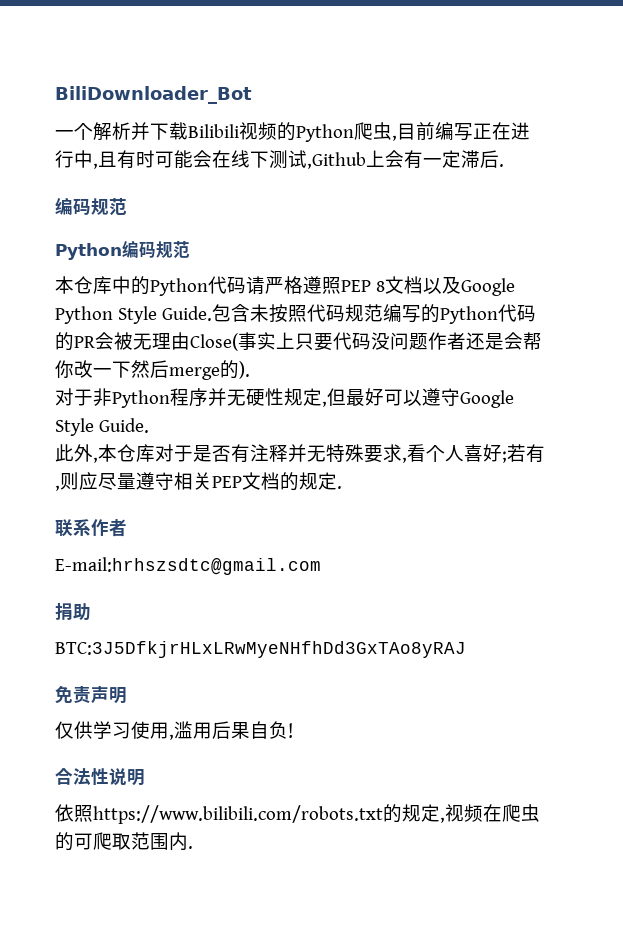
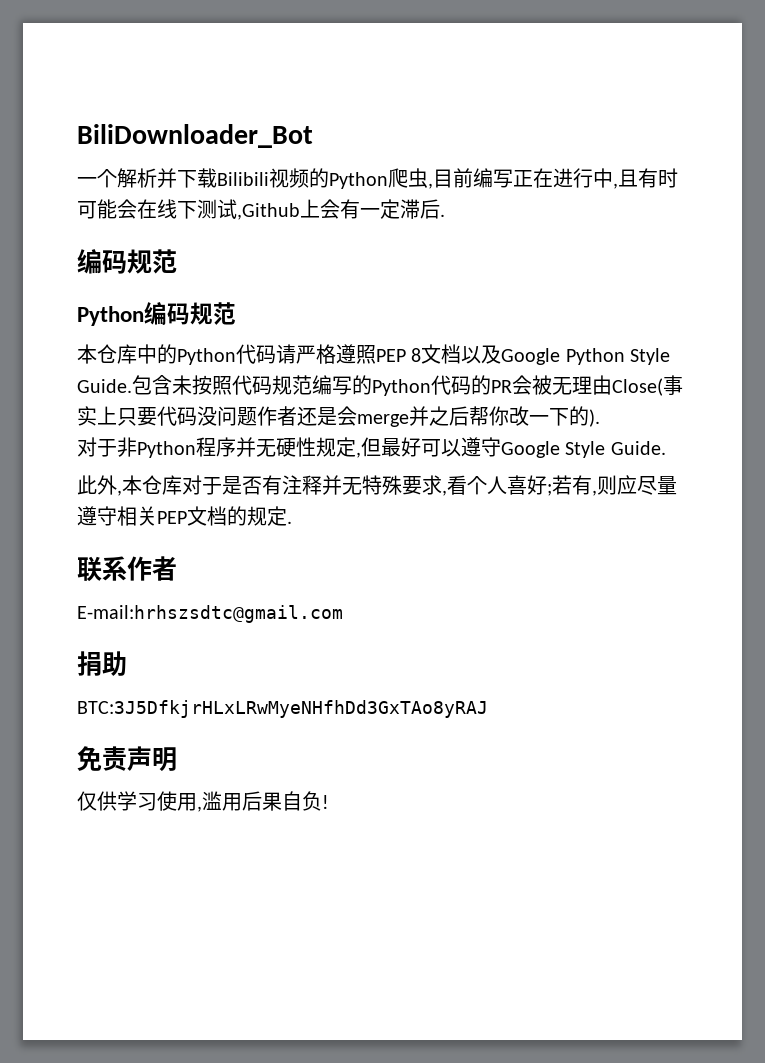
(523, 341) none -> [357,406,469,427] merge并之后
[131,360,220,380] 然后merge -> (569, 417) none
[55,768,145,786] [55,804,540,824] [55,832,193,851] // 合法性说明 // 依照https://www.bilibili.com/robots.txt的规定,视频在爬虫的可爬取范围内. -> (329, 802) none

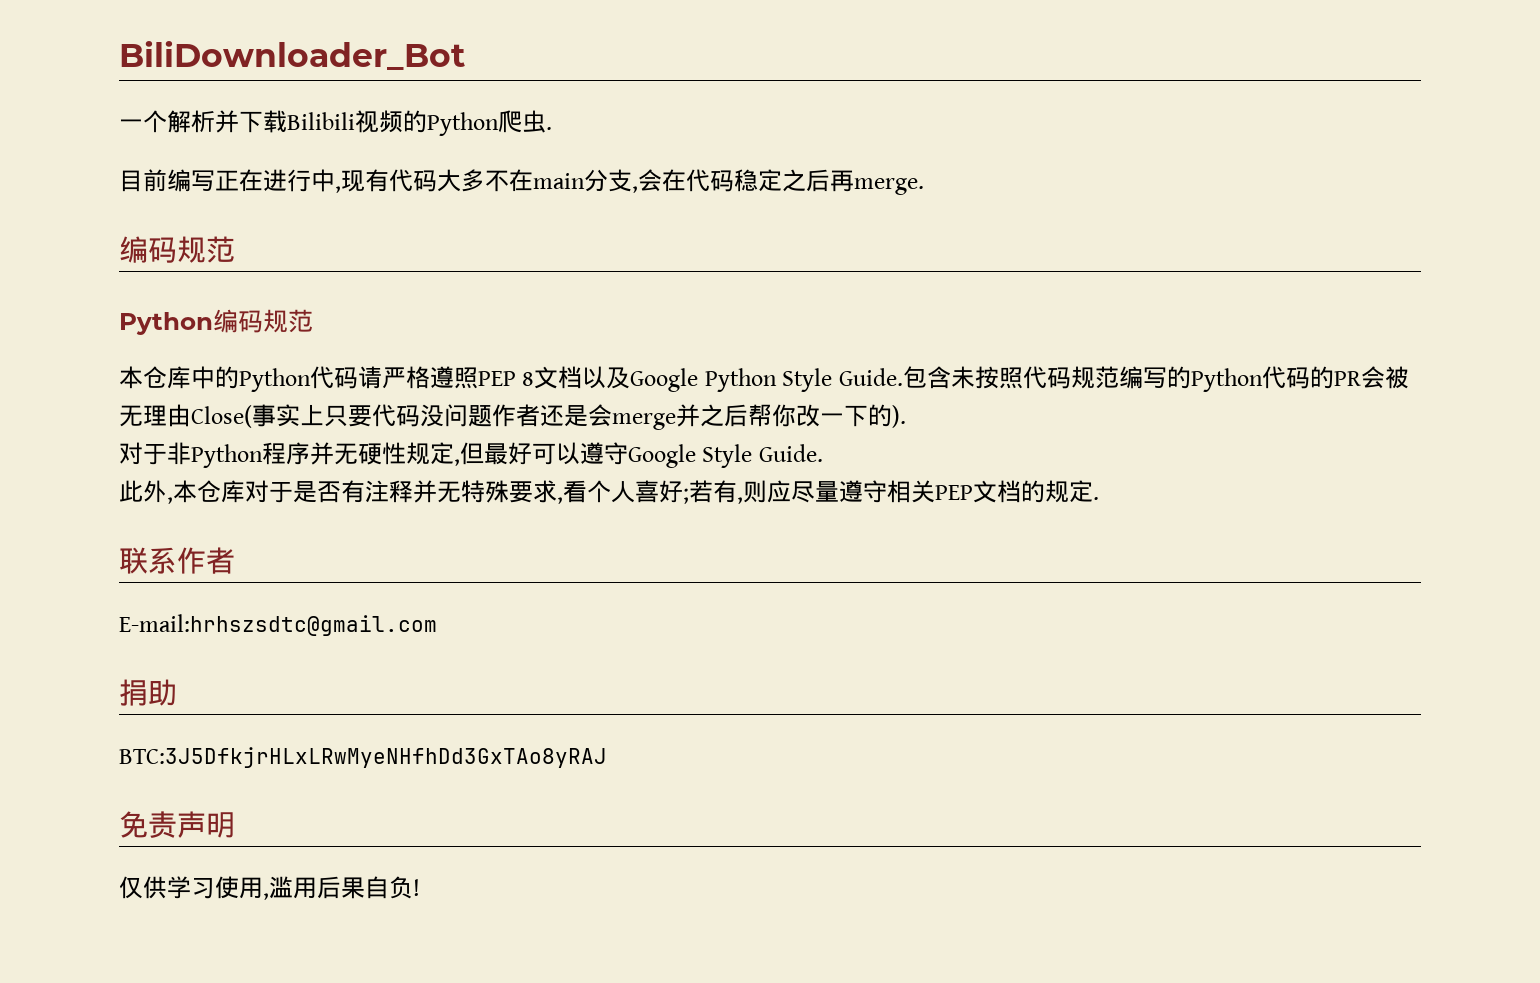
[428,183,433,189] , -> [546,127,552,130] . //
[618,168,678,188] [77,199,445,220] 且有时可能会在线下测试,Github上会有一定滞后. -> [341,169,924,195] 现有代码大多不在main分支,会在代码稳定之后再merge.

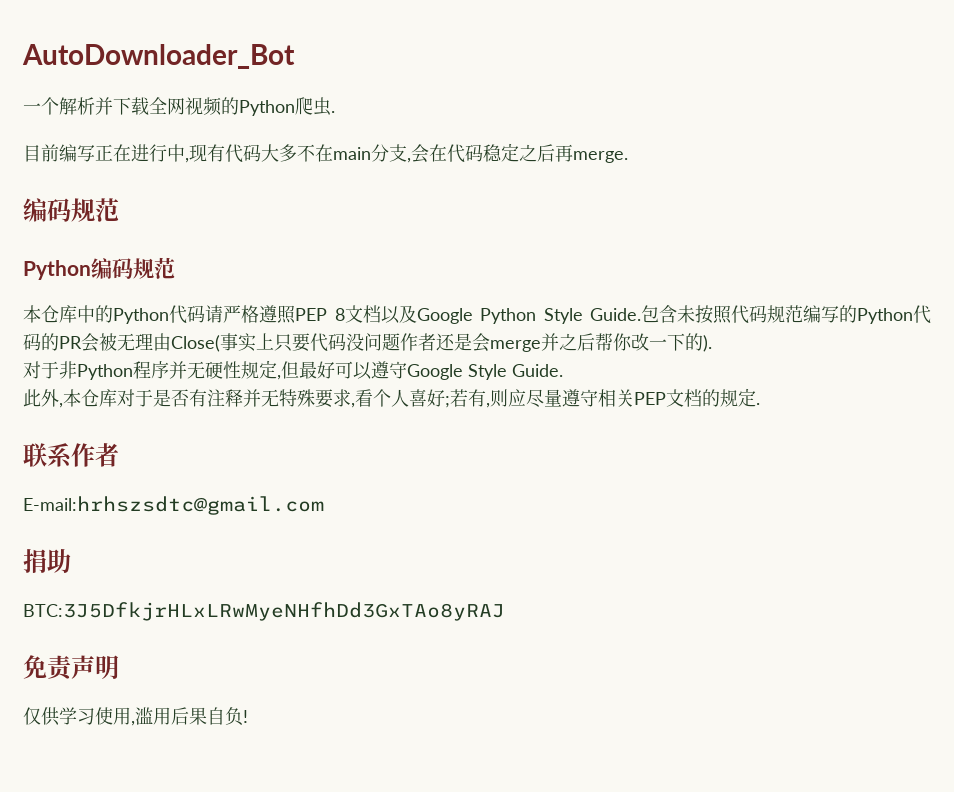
[119,41,465,70] BiliDownloader_Bot -> [22,44,295,69] AutoDownloader_Bot
[287,112,355,130] Bilibili -> [149,97,185,115] 全网

